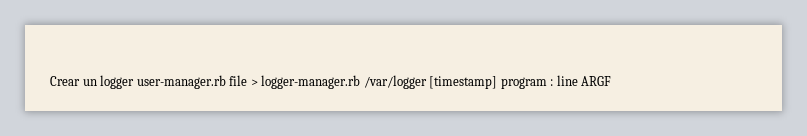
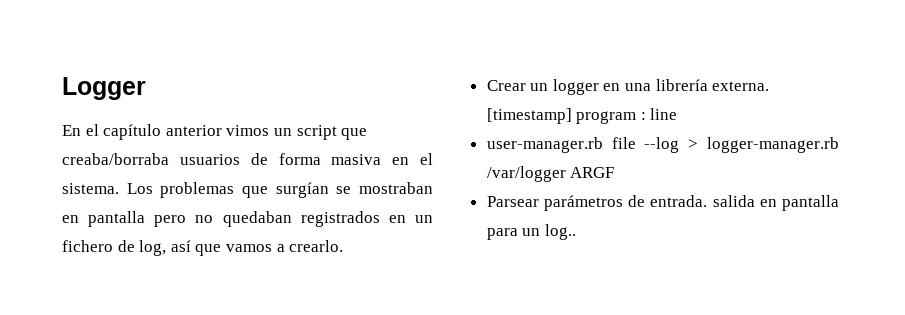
[50,75,612,89] Crear un logger user-manager.rb file > logger-manager.rb /var/logger [timestamp] program : line ARGF -> [62,77,146,100] [62,124,368,140] [62,153,433,165] [62,182,433,198] [62,211,433,227] [62,240,344,256] [486,79,770,95] [486,108,678,124] [486,137,839,153] [486,166,615,182] [486,195,839,211] [486,224,576,240] Logger // En el capítulo anterior vimos un script que creaba/borraba usuarios de forma masiva en el sistema. Los problemas que surgían se mostraban en pantalla pero no quedaban registrados en un fichero de log, así que vamos a crearlo. // Crear un logger en una librería externa. [timestamp] program : line // user-manager.rb file --log > logger-manager.rb /var/logger ARGF // Parsear parámetros de entrada. salida en pantalla para un log..

